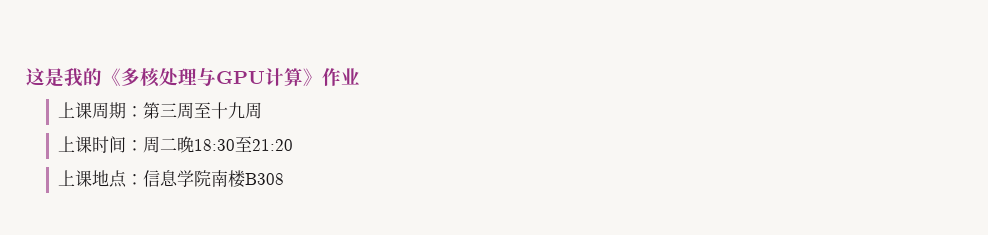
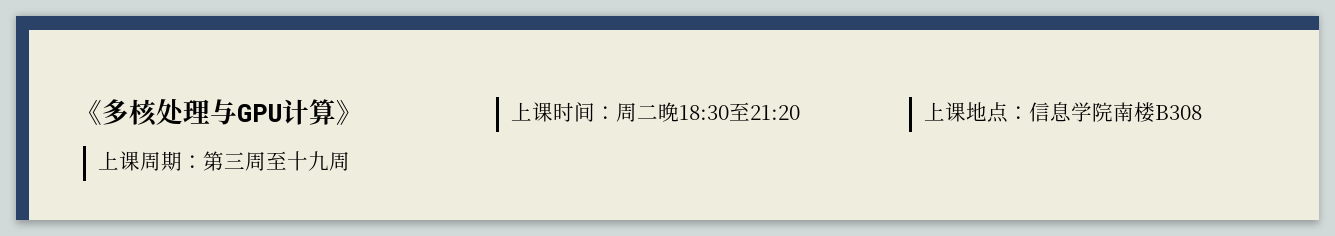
[26,68,102,87] 这是我的 -> (75, 112) none
[322,68,360,86] 作业 -> (363, 112) none

